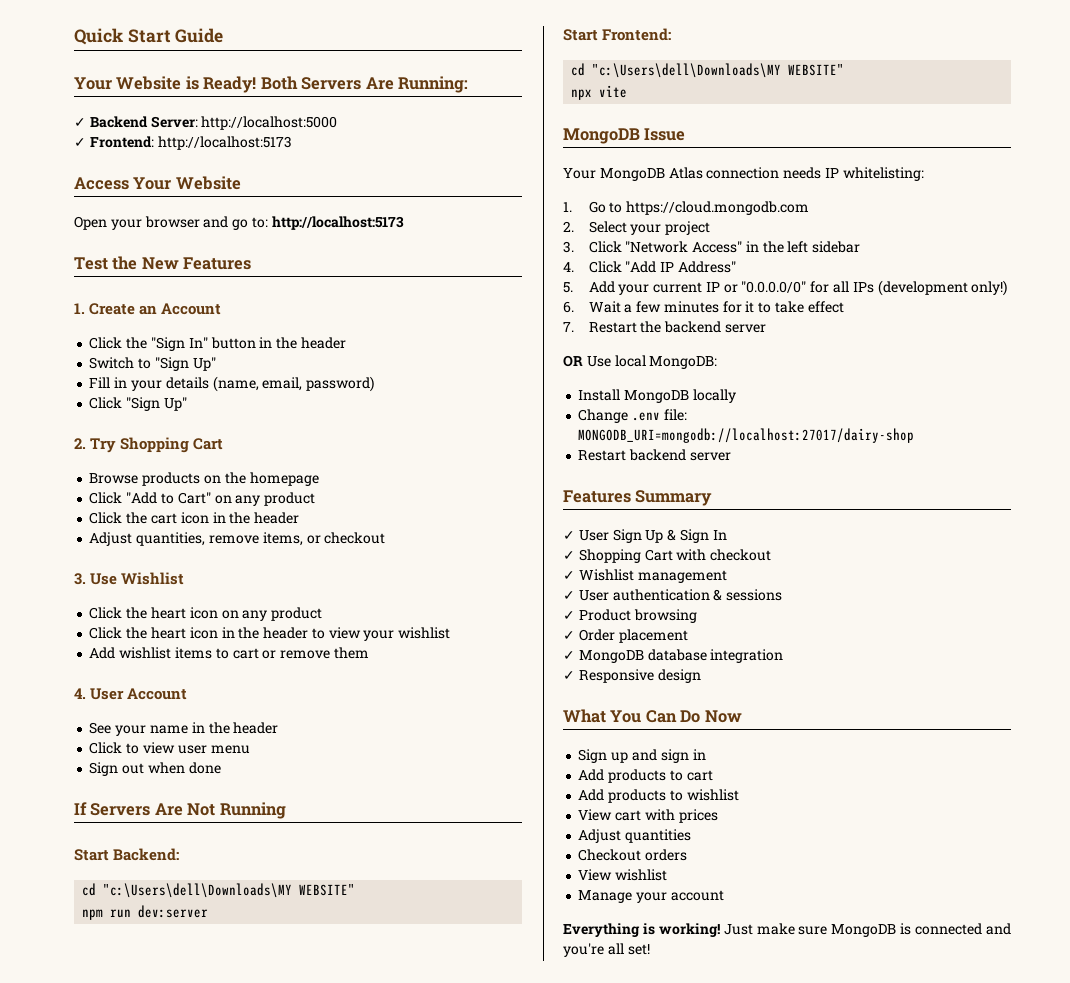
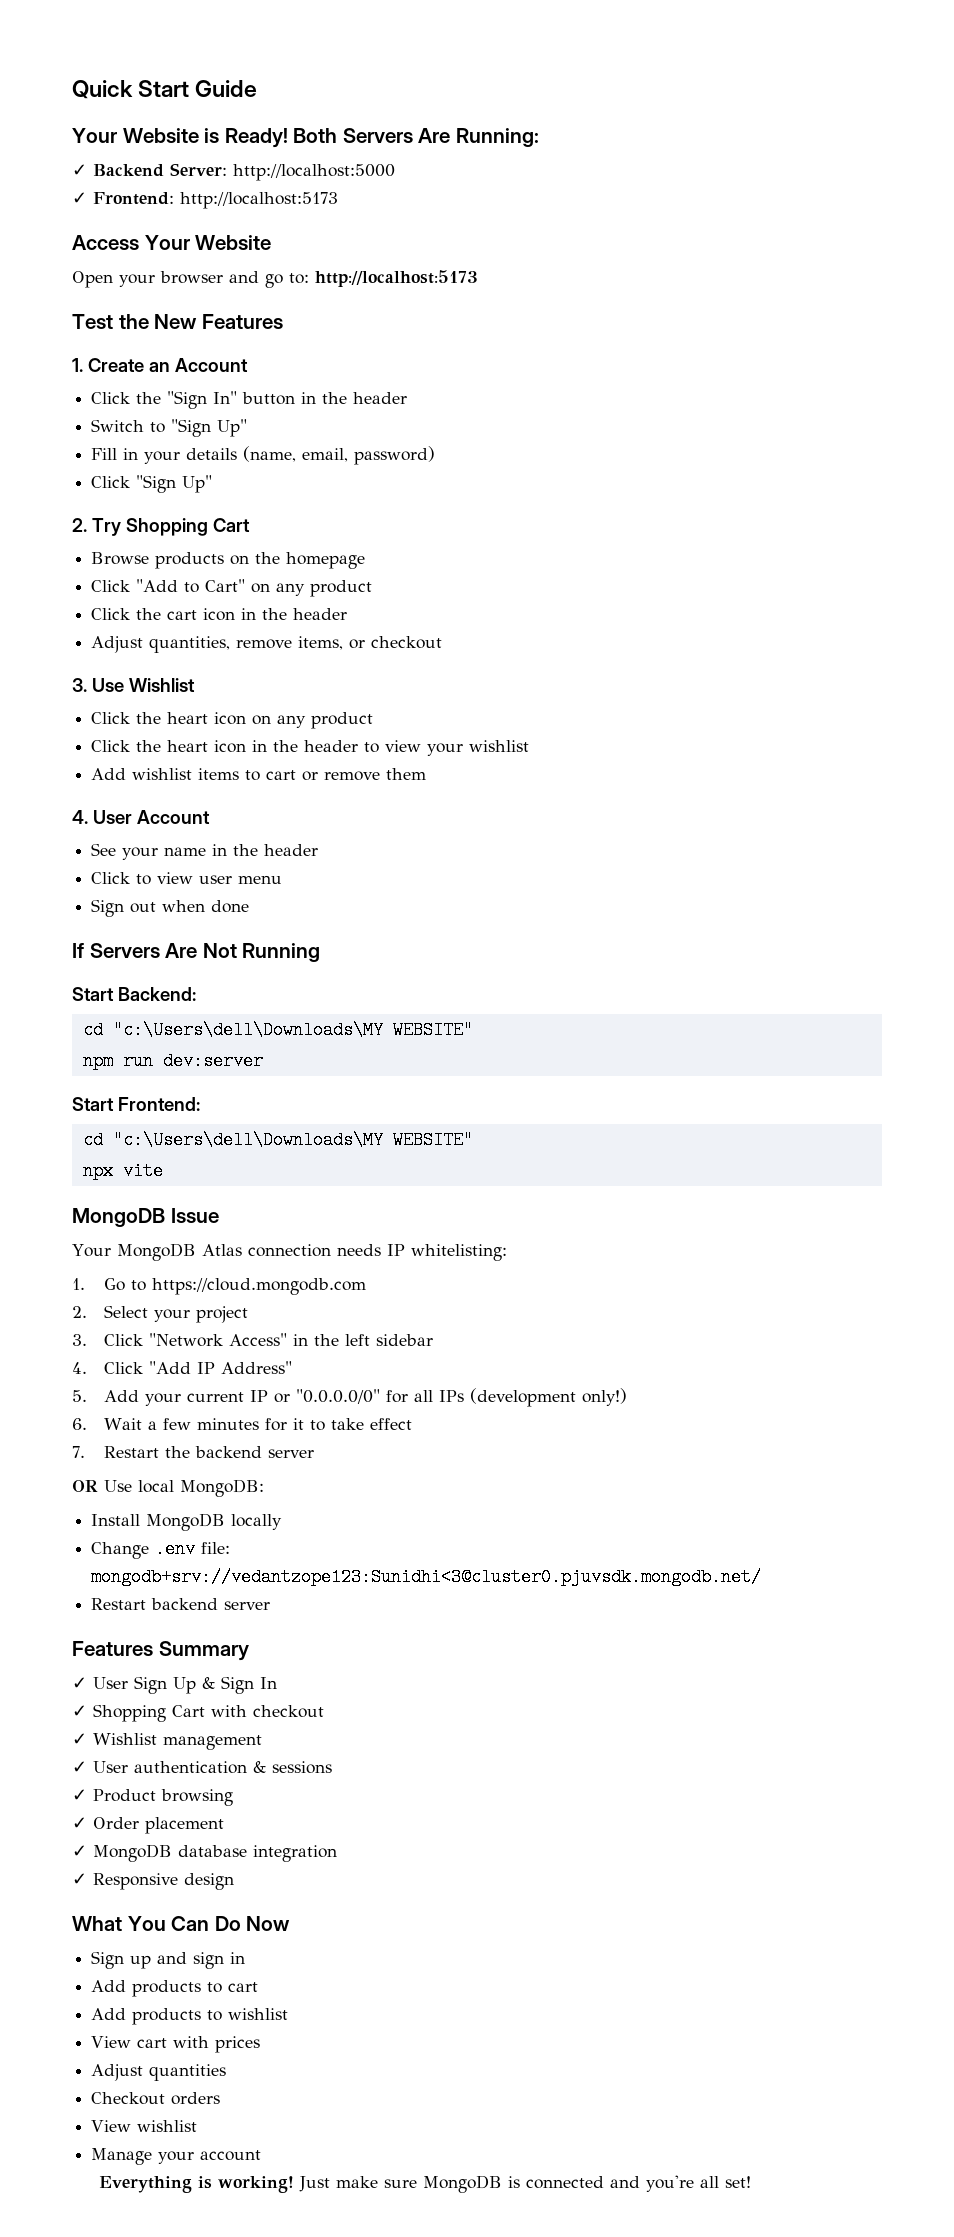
[578,428,915,443] MONGODB_URI=mongodb://localhost:27017/dairy-shop -> [91,1568,762,1586] mongodb+srv://vedantzope123:Sunidhi<3@cluster0.pjuvsdk.mongodb.net/

